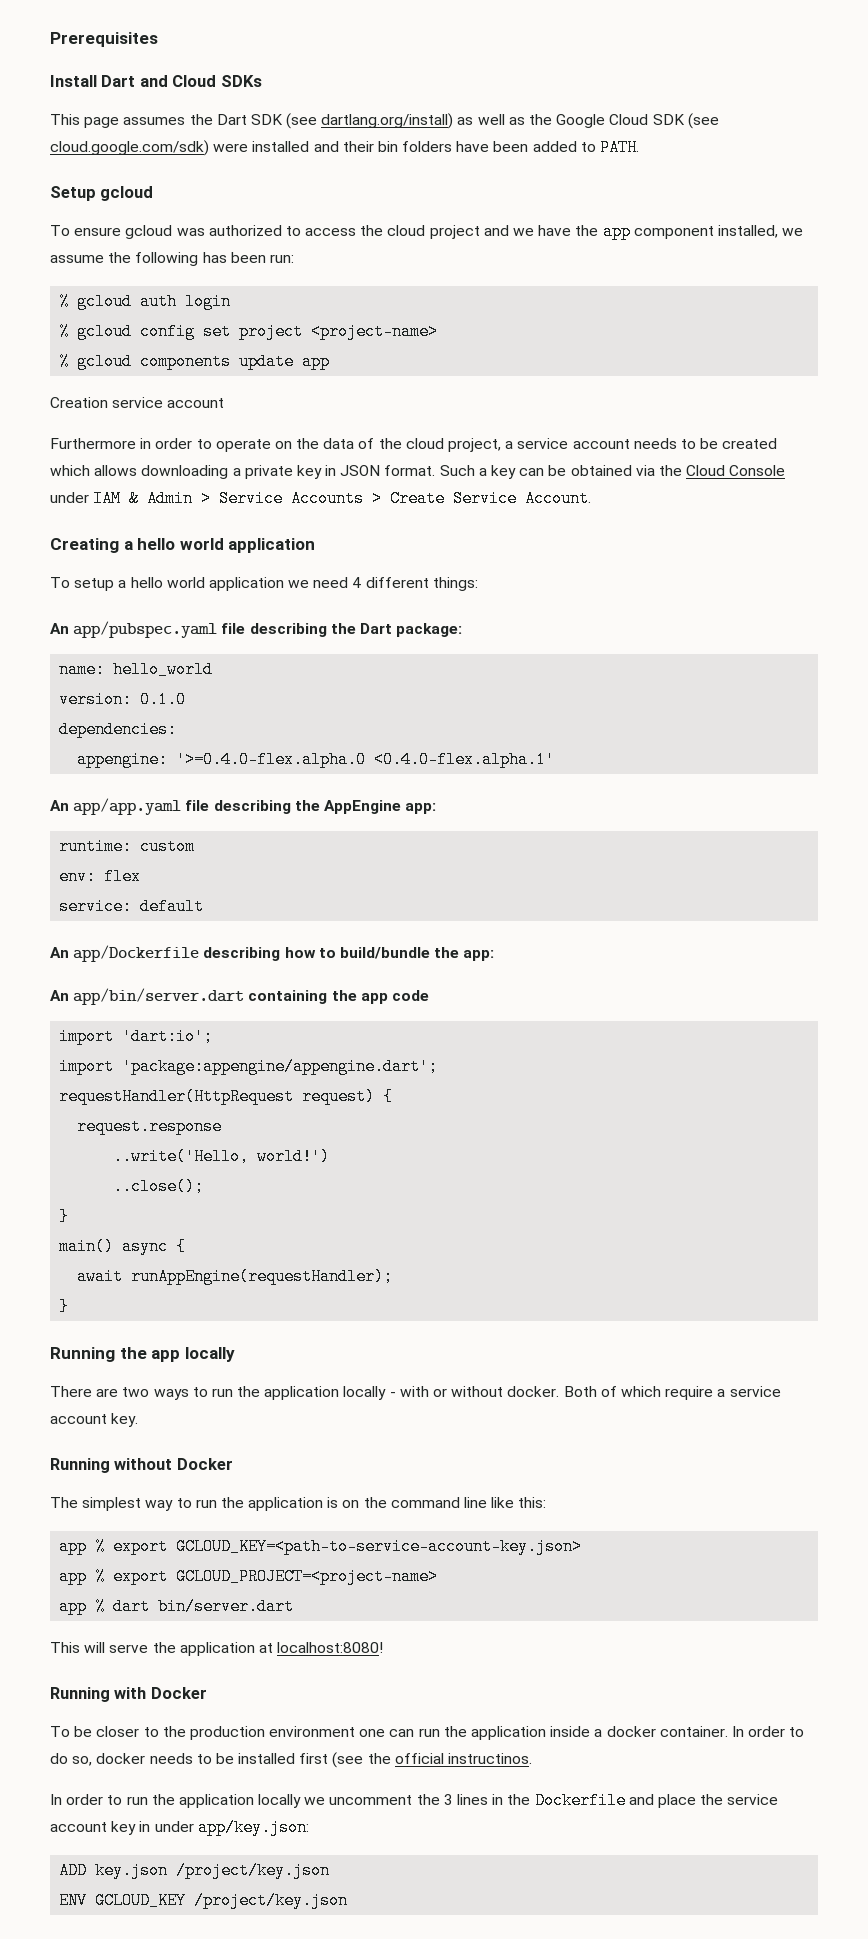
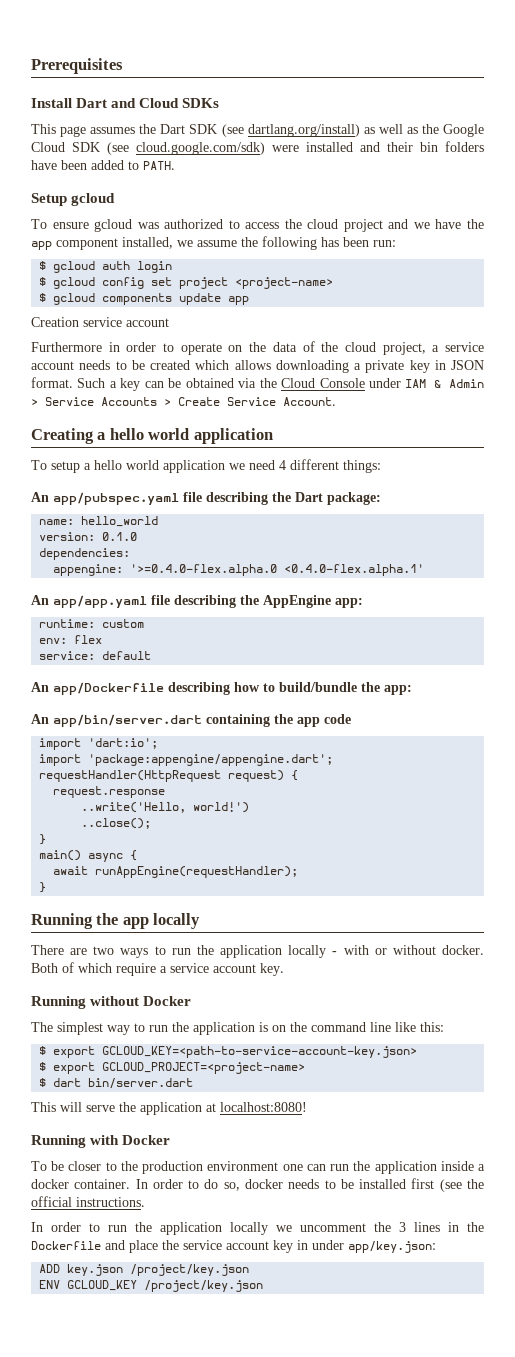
[59,293,70,310] % -> [39,261,47,270] $
[59,323,70,340] % -> [39,277,47,286] $
[59,353,70,370] % -> [39,293,47,302] $
[59,1538,106,1555] app % -> [39,1046,47,1055] $
[59,1568,106,1585] app % -> [39,1062,47,1071] $
[59,1598,106,1615] app % -> [39,1078,47,1087] $
[448,1753,533,1764] instructinos. -> [76,1197,145,1207] instructions.

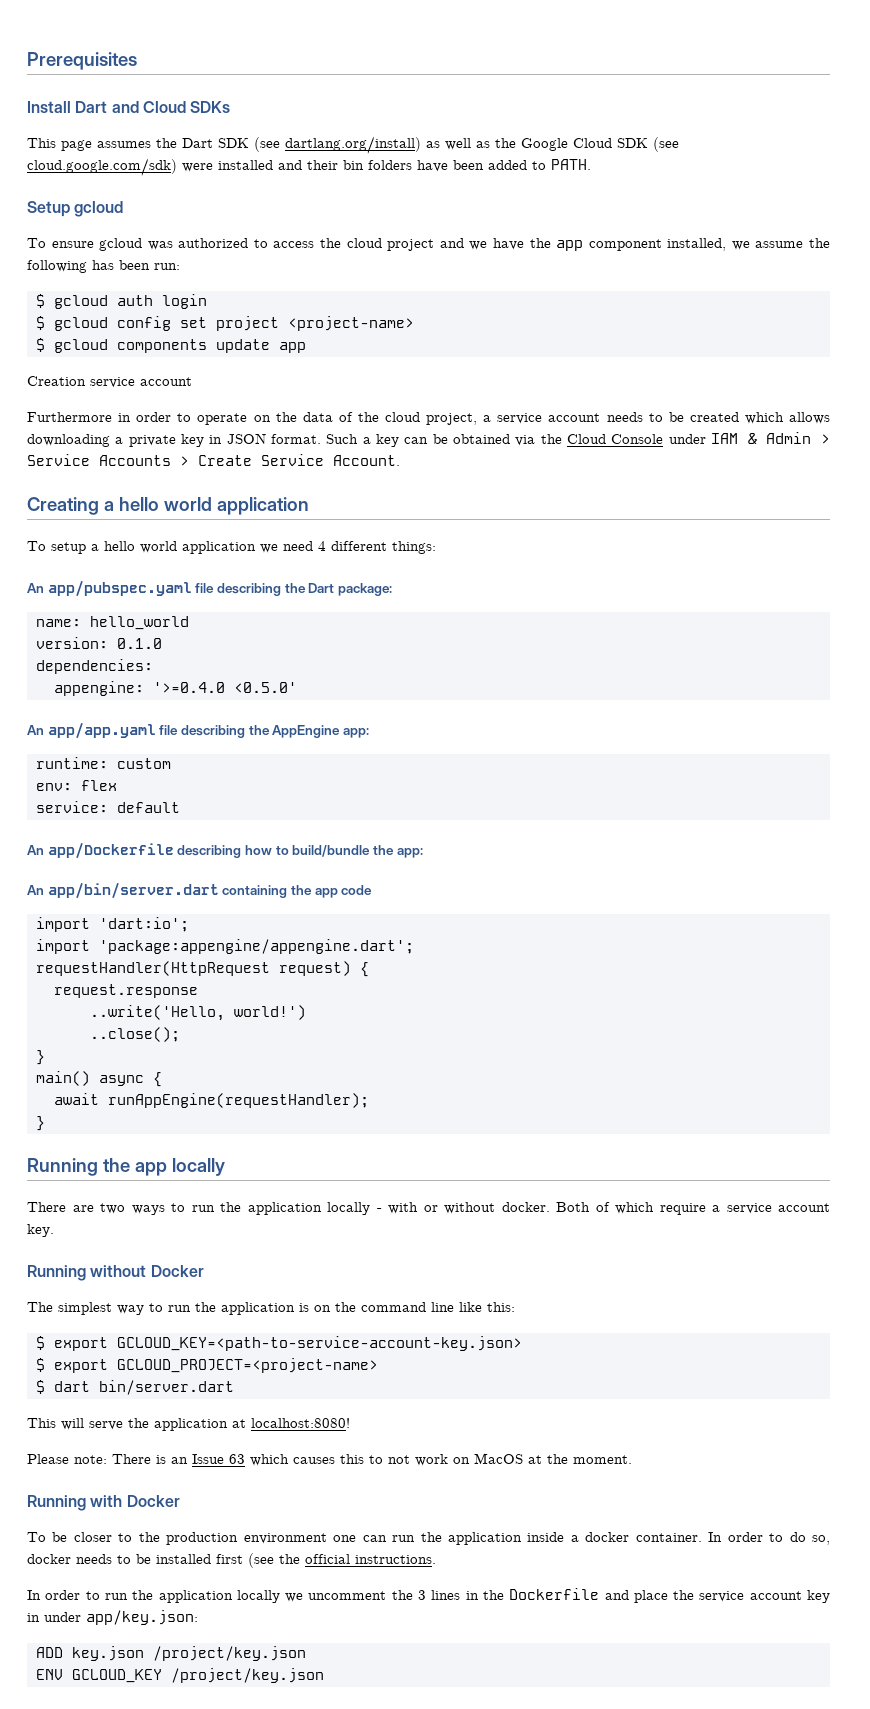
[130,564,425,576] '>=0.4.0-flex.alpha.0 <0.4.0-flex.alpha.1' -> [152,682,297,693] '>=0.4.0 <0.5.0'
(307, 1107) none -> [27,1453,632,1466] // Please note: There is an Issue 63 which causes this to not work on MacOS at the moment.

